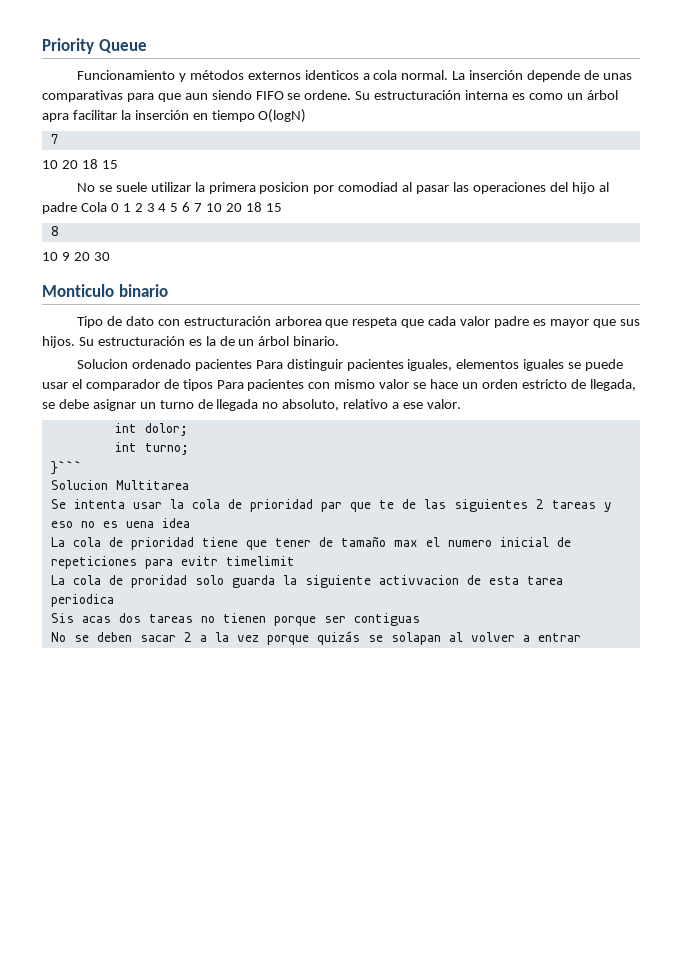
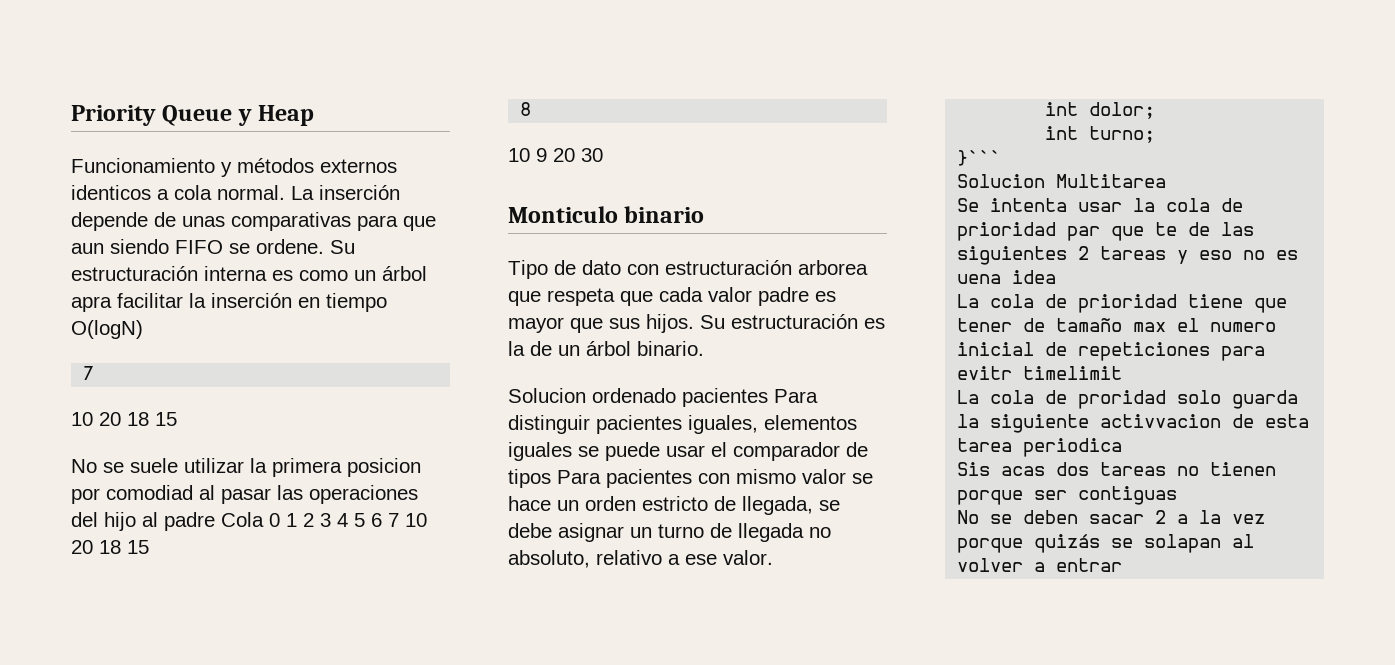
(147, 46) none -> [237,105,315,126] y Heap

